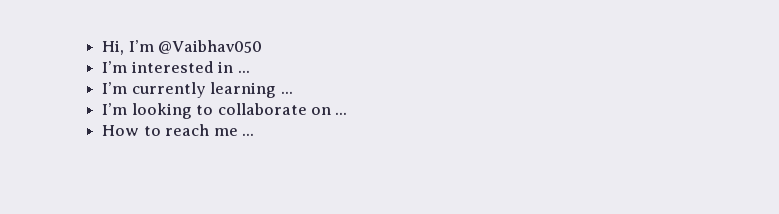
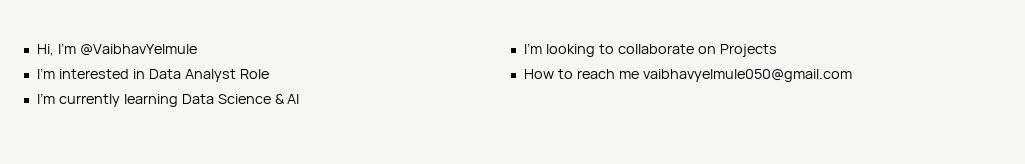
[158,40,263,54] @Vaibhav050 -> [79,44,197,56] @VaibhavYelmule
[237,70,250,73] ... -> [148,69,269,82] Data Analyst Role
[280,91,293,94] ... -> [181,94,300,104] Data Science & AI
[335,112,348,115] ... -> [719,44,777,57] Projects
[241,133,254,136] ... -> [642,69,852,82] vaibhavyelmule050@gmail.com

